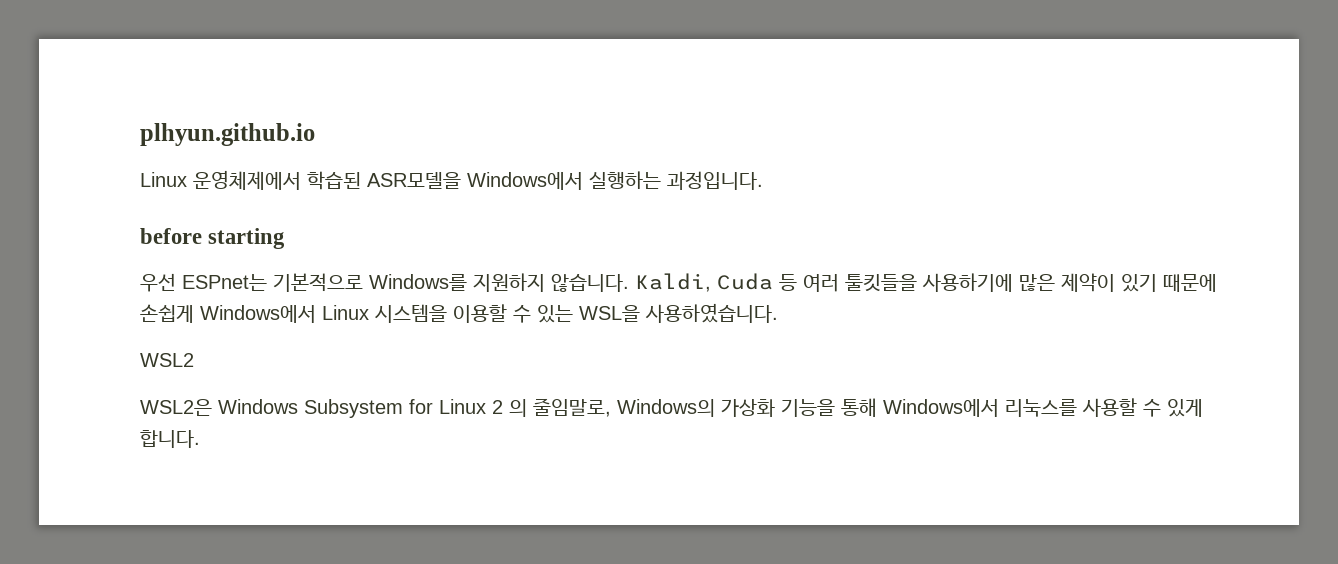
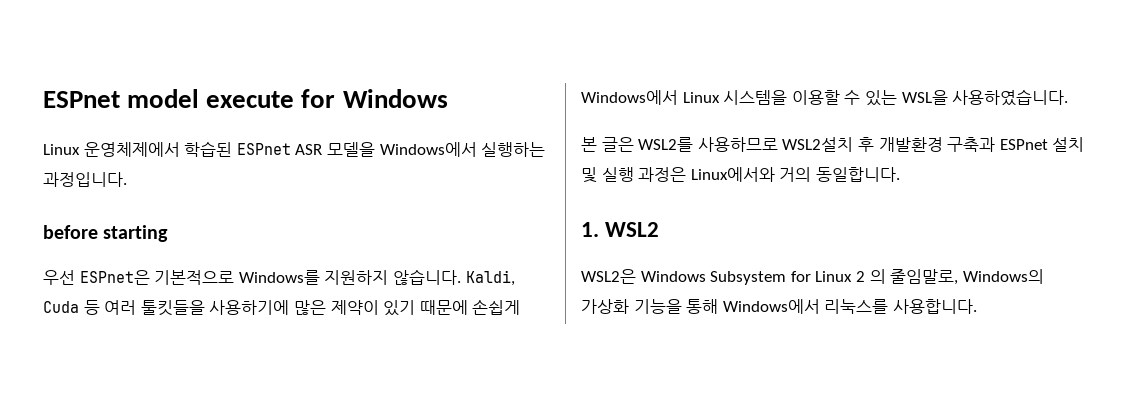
[140,123,315,146] plhyun.github.io -> [43,89,448,108] ESPnet model execute for Windows
[367,172,461,189] ASR모델을 -> [236,142,375,157] ESPnet ASR 모델을
[182,274,267,291] ESPnet는 -> [79,270,150,285] ESPnet은
(778, 313) none -> [581,137,1085,152] [581,167,900,183] [581,222,599,237] 본 글은 WSL2를 사용하므로 WSL2설치 후 개발환경 구축과 ESPnet 설치 및 실행 과정은 Linux에서와 거의 동일합니다. // 1.
[1082,398,1203,417] [140,430,200,448] 사용할 수 있게 합니다. -> [892,299,977,314] 사용합니다.

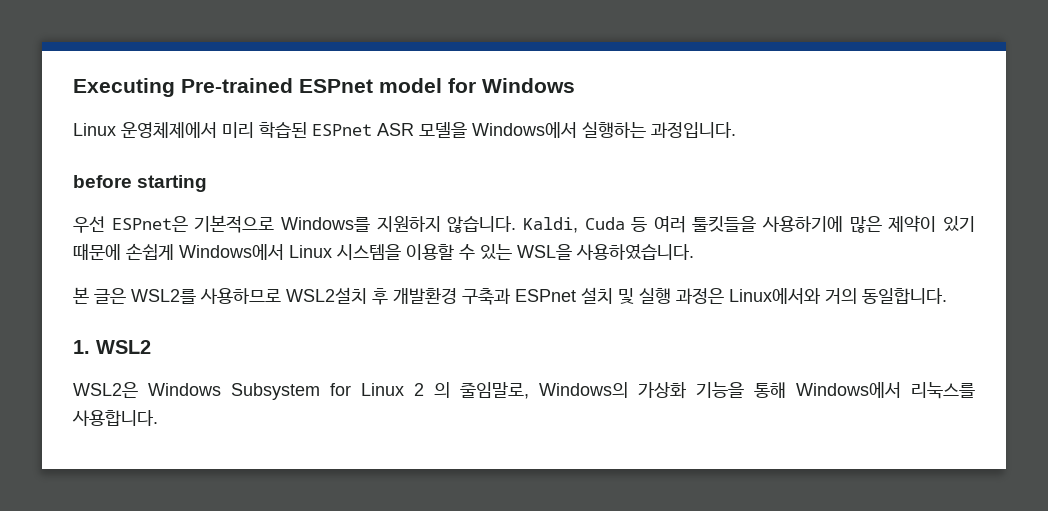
(43, 99) none -> [73,78,293,97] Executing Pre-trained
[206,91,295,108] execute -> (442, 85) none
(180, 149) none -> [222,122,254,138] 미리

